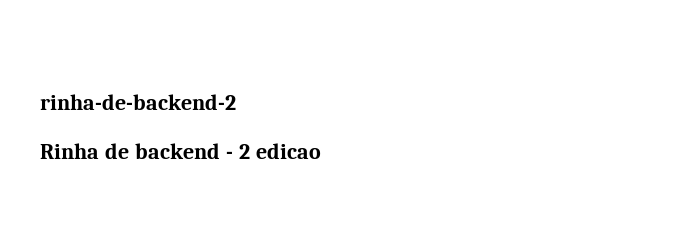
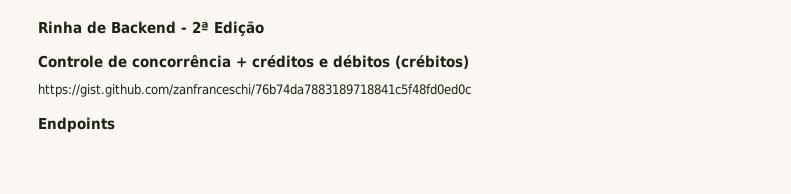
[40,94,236,110] rinha-de-backend-2 // -> (38, 27) none
[134,143,321,159] backend - 2 edicao -> [111,21,264,36] [38,55,469,69] [38,84,471,97] [38,117,115,133] Backend - 2ª Edição // Controle de concorrência + créditos e débitos (crébitos) // https://gist.github.com/zanfranceschi/76b74da7883189718841c5f48fd0ed0c // Endpoints

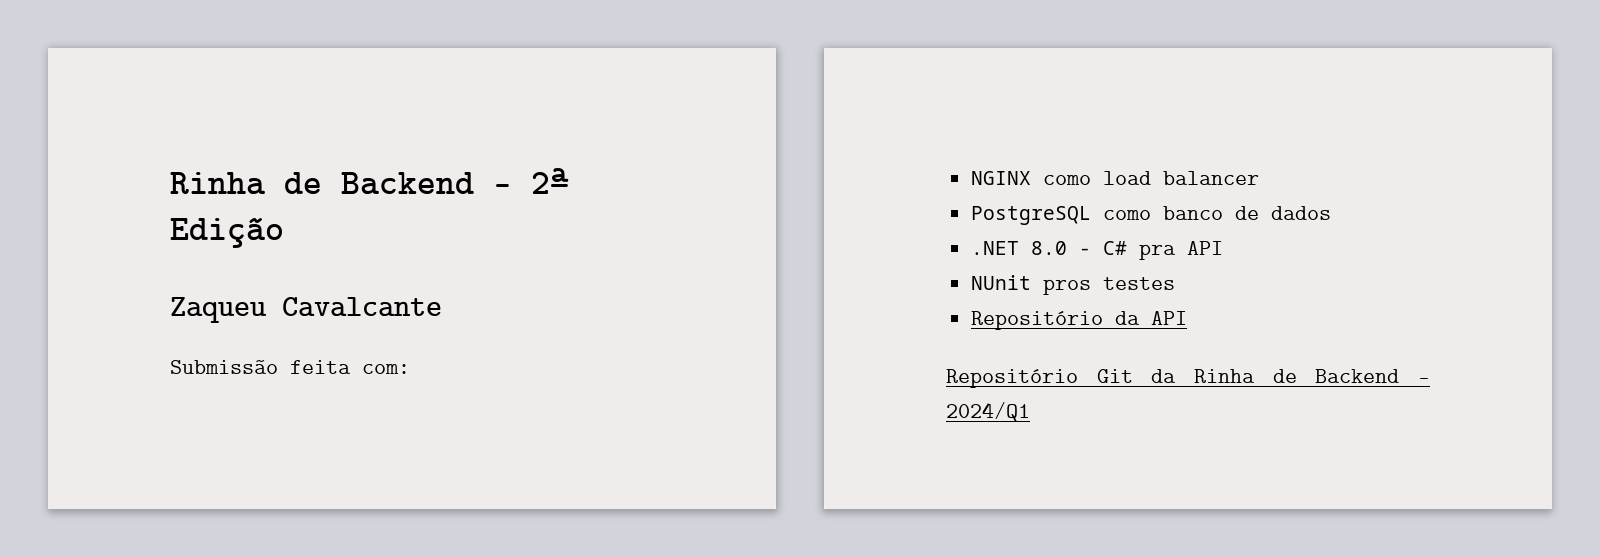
[38,55,469,69] [38,84,471,97] [38,117,115,133] Controle de concorrência + créditos e débitos (crébitos) // https://gist.github.com/zanfranceschi/76b74da7883189718841c5f48fd0ed0c // Endpoints -> [170,297,442,323] [170,360,410,374] [971,171,1260,185] [971,206,1332,225] [971,241,1224,260] [971,275,1176,295] [971,311,1188,330] [946,369,1430,388] [946,402,1030,421] Zaqueu Cavalcante // Submissão feita com: // NGINX como load balancer // PostgreSQL como banco de dados // .NET 8.0 - C# pra API // NUnit pros testes // Repositório da API // Repositório Git da Rinha de Backend - 2024/Q1

